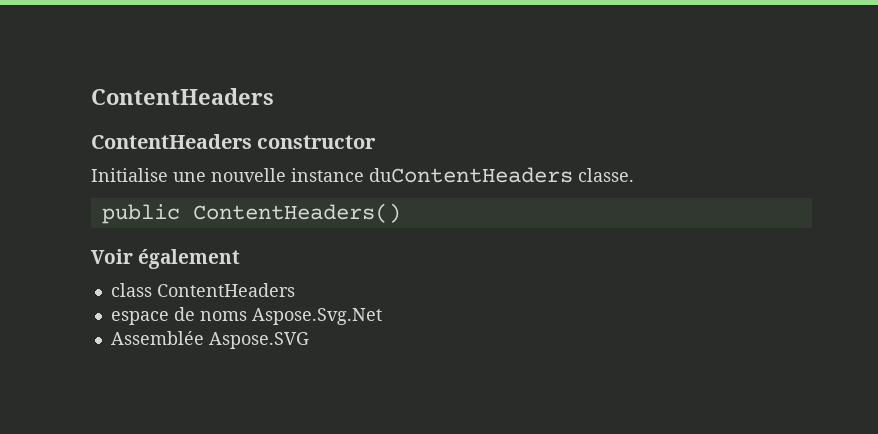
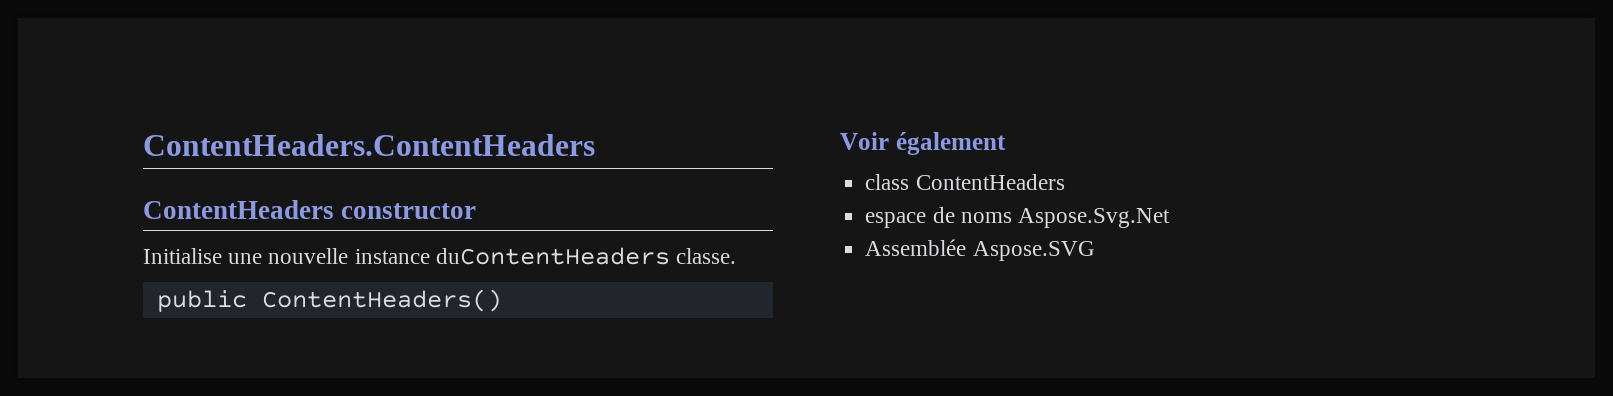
[91,88,274,105] ContentHeaders -> [143,134,595,156] ContentHeaders.ContentHeaders

